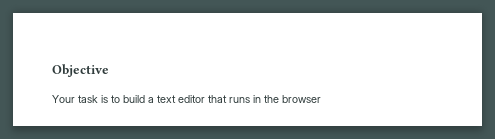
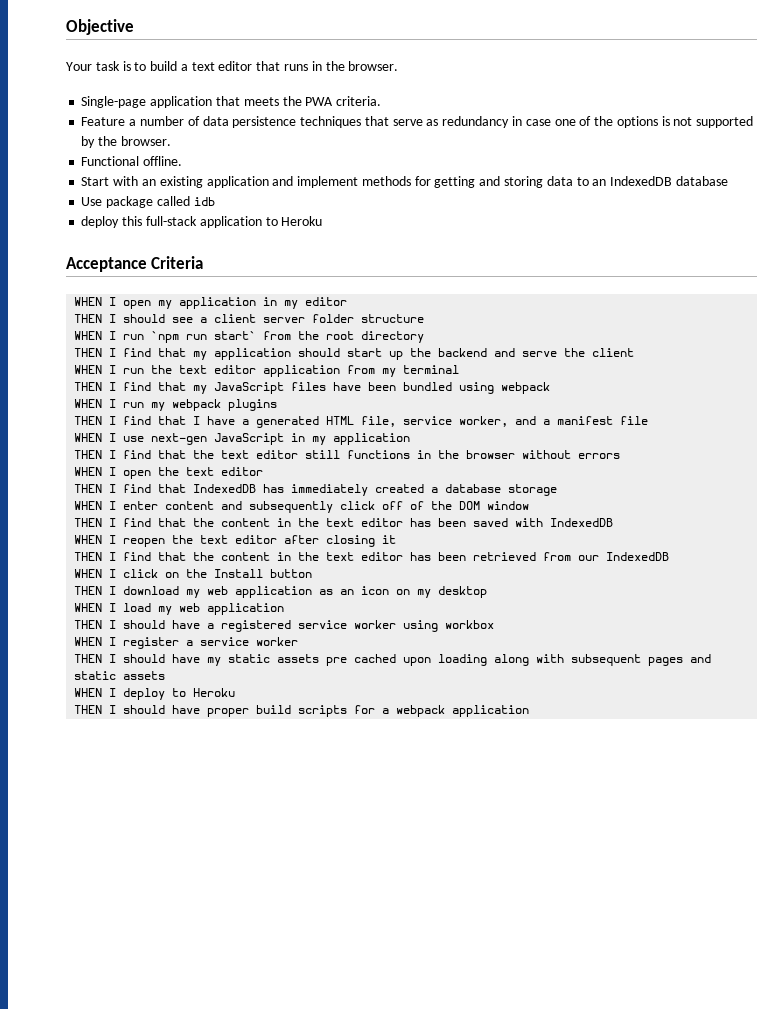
[282,95,321,103] browser -> [348,61,399,71] [81,96,382,108] [81,116,754,128] [81,136,171,148] [81,156,183,166] [81,176,728,188] [81,196,215,208] [81,216,323,228] [66,256,204,272] [74,297,348,309] [74,314,425,323] [74,331,425,343] [74,348,635,360] [74,365,460,377] [74,382,551,394] [74,399,278,411] [74,416,649,428] [74,433,411,445] [74,450,621,459] [74,467,264,479] [74,484,558,496] [74,501,530,513] [74,518,614,527] [74,535,397,547] [74,552,670,561] [74,569,313,578] [74,586,488,598] [74,603,285,615] [74,620,495,632] [74,637,299,649] [74,654,712,666] [74,671,166,680] [74,688,236,700] [74,705,530,717] browser. // Single-page application that meets the PWA criteria. // Feature a number of data persistence techniques that serve as redundancy in case one of the options is not supported by the browser. // Functional offline. // Start with an existing application and implement methods for getting and storing data to an IndexedDB database // Use package called idb // deploy this full-stack application to Heroku // Acceptance Criteria // WHEN I open my application in my editor // THEN I should see a client server folder structure // WHEN I run `npm run start` from the root directory // THEN I find that my application should start up the backend and serve the client // WHEN I run the text editor application from my terminal // THEN I find that my JavaScript files have been bundled using webpack // WHEN I run my webpack plugins // THEN I find that I have a generated HTML file, service worker, and a manifest file // WHEN I use next-gen JavaScript in my application // THEN I find that the text editor still functions in the browser without errors // WHEN I open the text editor // THEN I find that IndexedDB has immediately created a database storage // WHEN I enter content and subsequently click off of the DOM window // THEN I find that the content in the text editor has been saved with IndexedDB // WHEN I reopen the text editor after closing it // THEN I find that the content in the text editor has been retrieved from our IndexedDB // WHEN I click on the Install button // THEN I download my web application as an icon on my desktop // WHEN I load my web application // THEN I should have a registered service worker using workbox // WHEN I register a service worker // THEN I should have my static assets pre cached upon loading along with subsequent pages and static assets // WHEN I deploy to Heroku // THEN I should have proper build scripts for a webpack application

